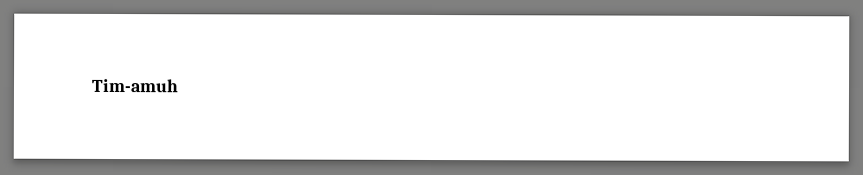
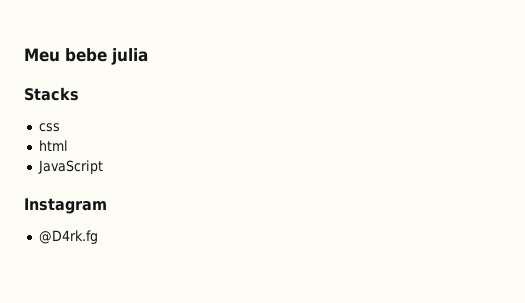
[91,78,179,93] Tim-amuh -> [24,48,148,65] [24,87,79,101] [38,123,60,132] [38,140,68,151] [37,160,103,174] [24,198,107,214] [38,230,98,244] Meu bebe julia // Stacks // css // html // JavaScript // Instagram // @D4rk.fg

